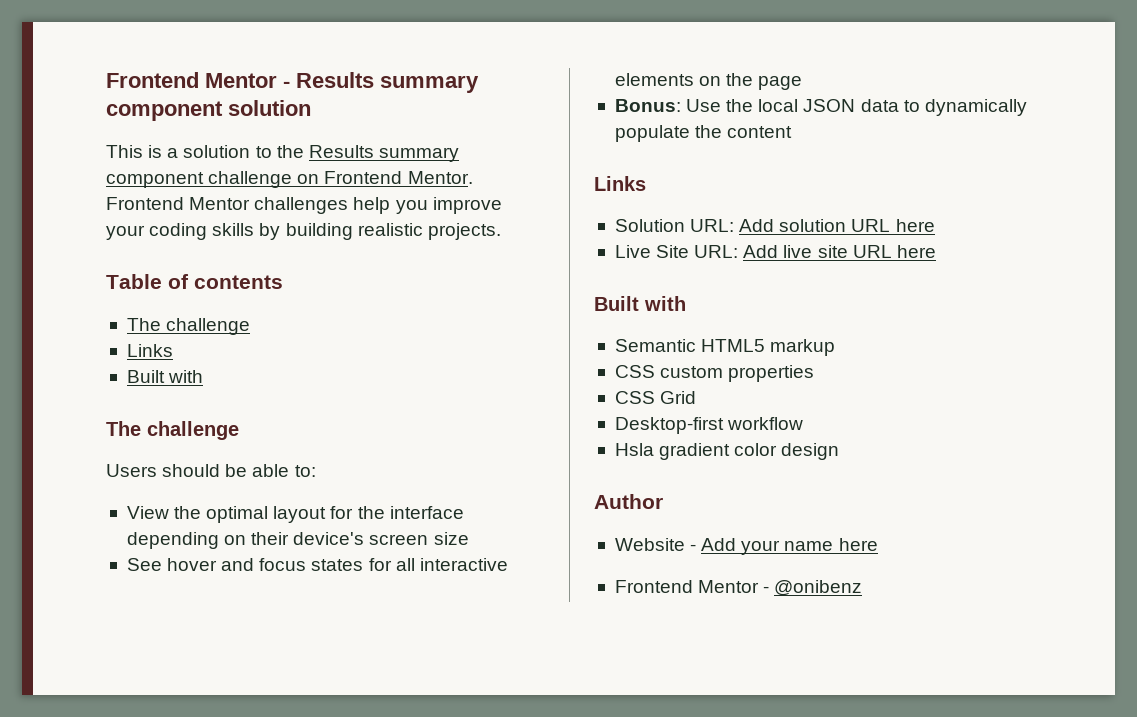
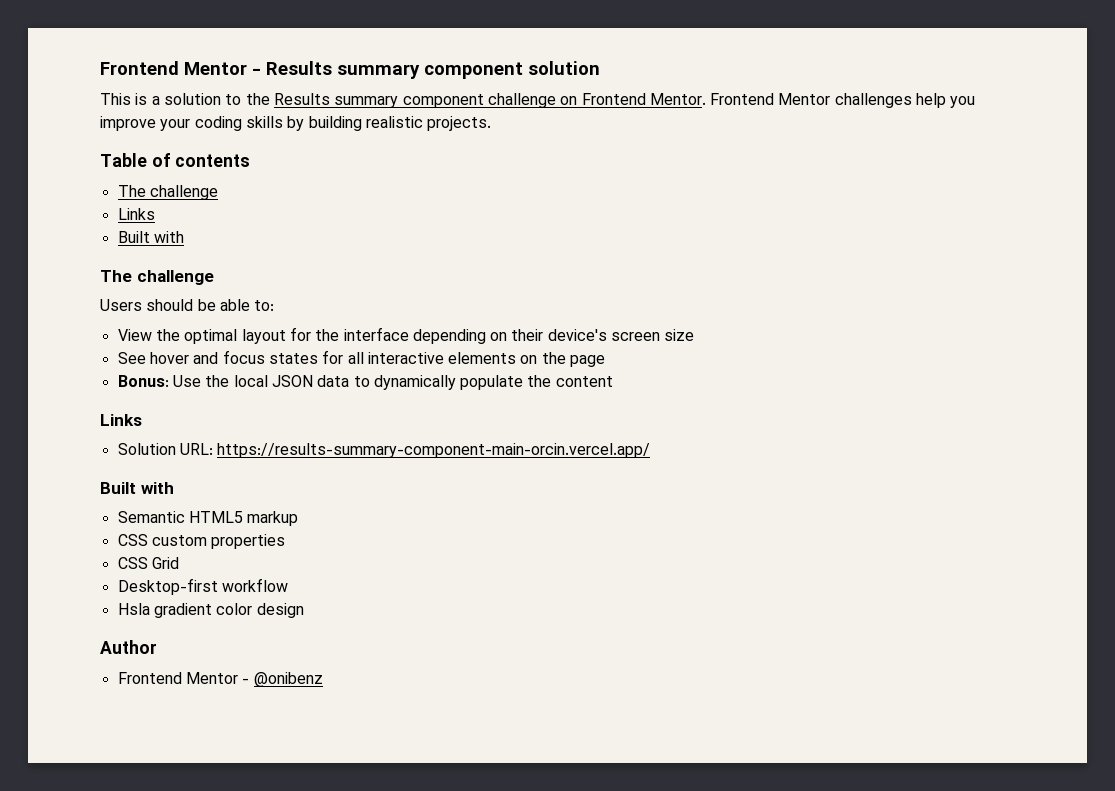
[739,219,935,232] [614,245,936,258] Add solution URL here // Live Site URL: Add live site URL here -> [217,443,651,458] https://results-summary-component-main-orcin.vercel.app/
[614,538,878,555] // Website - Add your name here -> (157, 647) none

